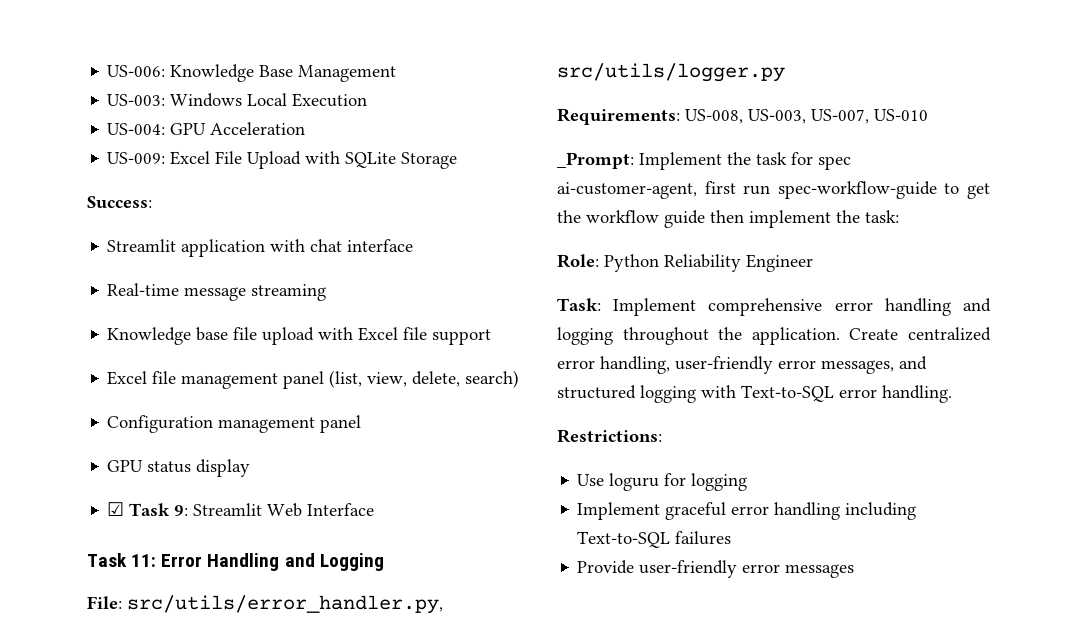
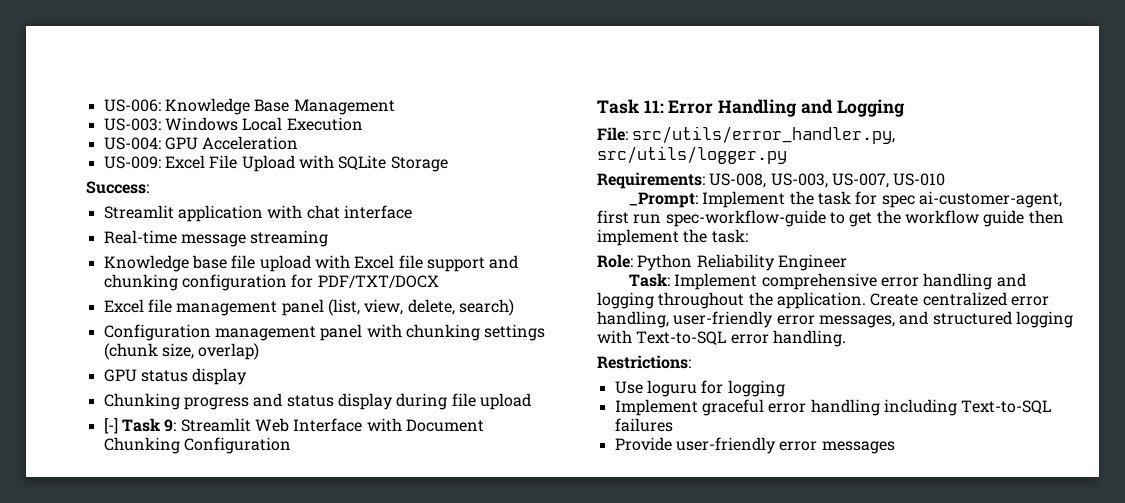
(492, 337) none -> [489,255,519,269] [103,274,439,291] and chunking configuration for PDF/TXT/DOCX
[107,459,251,477] [107,502,125,516] // GPU status display // ☑ -> [366,324,546,341] [103,343,260,360] [103,368,248,385] [103,393,531,410] [103,418,118,434] with chunking settings (chunk size, overlap) // GPU status display // Chunking progress and status display during file upload // [-]
(375, 509) none -> [366,418,484,432] [103,437,291,454] with Document Chunking Configuration

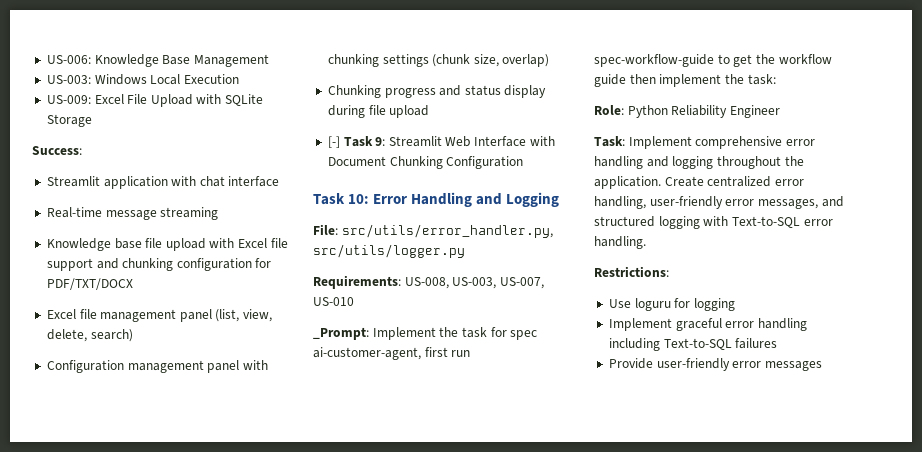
[103,136,299,150] // US-004: GPU Acceleration -> (239, 79) none
[103,368,248,385] // GPU status display -> (550, 60) none
[643,100,664,113] 11: -> [348,194,370,204] 10:

